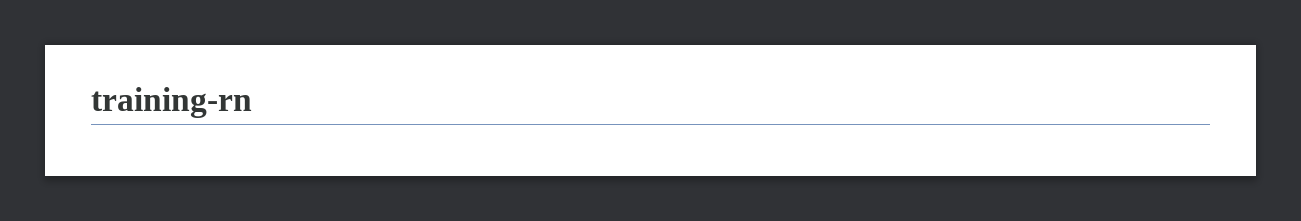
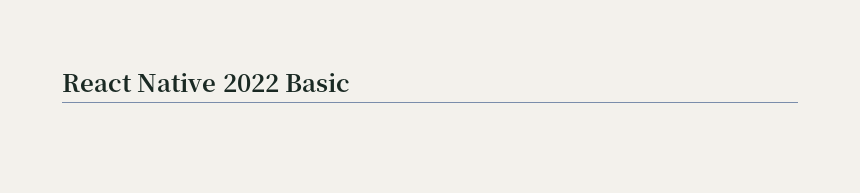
[91,87,252,118] training-rn -> [62,73,351,92] React Native 2022 Basic

